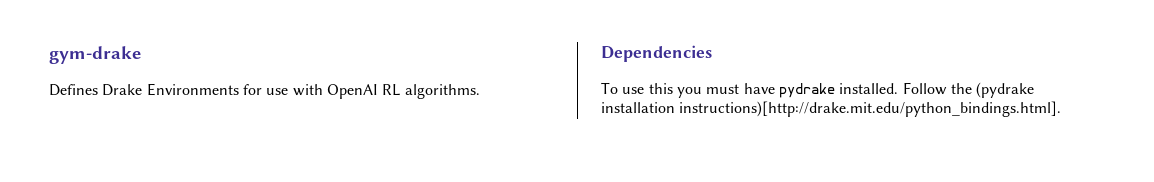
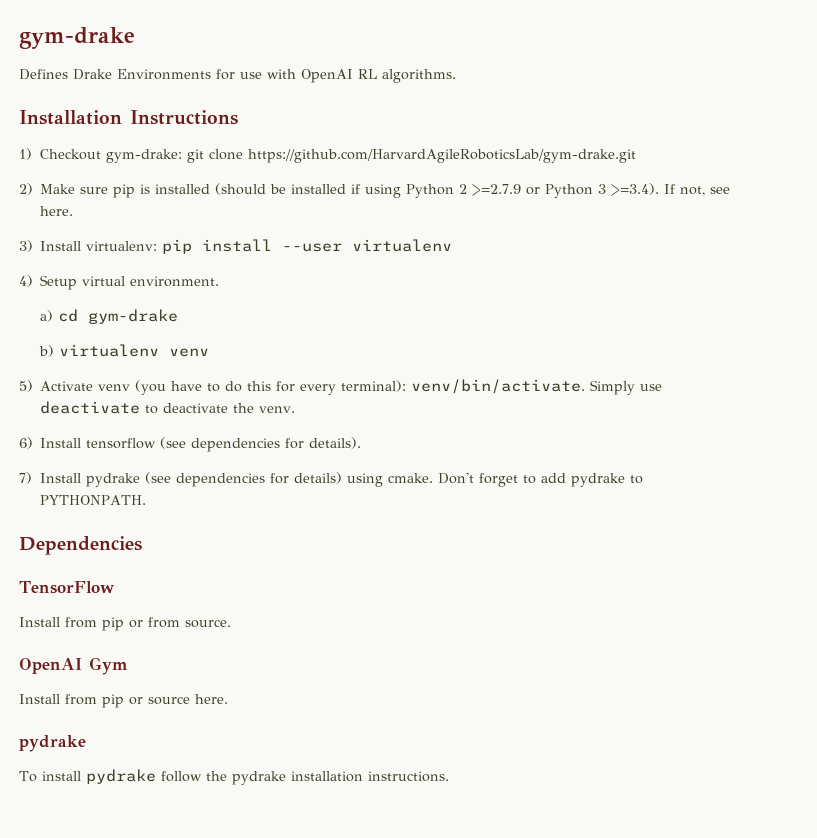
[601,45,712,62] [601,82,1035,98] [601,101,1062,117] Dependencies // To use this you must have pydrake installed. Follow the (pydrake installation instructions)[http://drake.mit.edu/python_bindings.html]. -> [19,110,238,125] [19,148,637,163] [19,183,731,198] [40,206,74,216] [19,239,453,254] [19,275,220,290] [40,309,179,324] [39,344,210,357] [19,379,663,395] [40,401,296,414] [19,437,362,452] [19,472,644,487] [40,495,147,505] [19,536,142,555] [19,581,114,594] [19,617,231,631] [19,657,128,675] [19,694,228,708] [19,735,86,752] [19,769,449,785] Installation Instructions // 1) Checkout gym-drake: git clone https://github.com/HarvardAgileRoboticsLab/gym-drake.git // 2) Make sure pip is installed (should be installed if using Python 2 >=2.7.9 or Python 3 >=3.4). If not, see here. // 3) Install virtualenv: pip install --user virtualenv // 4) Setup virtual environment. // a) cd gym-drake // b) virtualenv venv // 5) Activate venv (you have to do this for every terminal): venv/bin/activate. Simply use deactivate to deactivate the venv. // 6) Install tensorflow (see dependencies for details). // 7) Install pydrake (see dependencies for details) using cmake. Don't forget to add pydrake to PYTHONPATH. // Dependencies // TensorFlow // Install from pip or from source. // OpenAI Gym // Install from pip or source here. // pydrake // To install pydrake follow the pydrake installation instructions.

